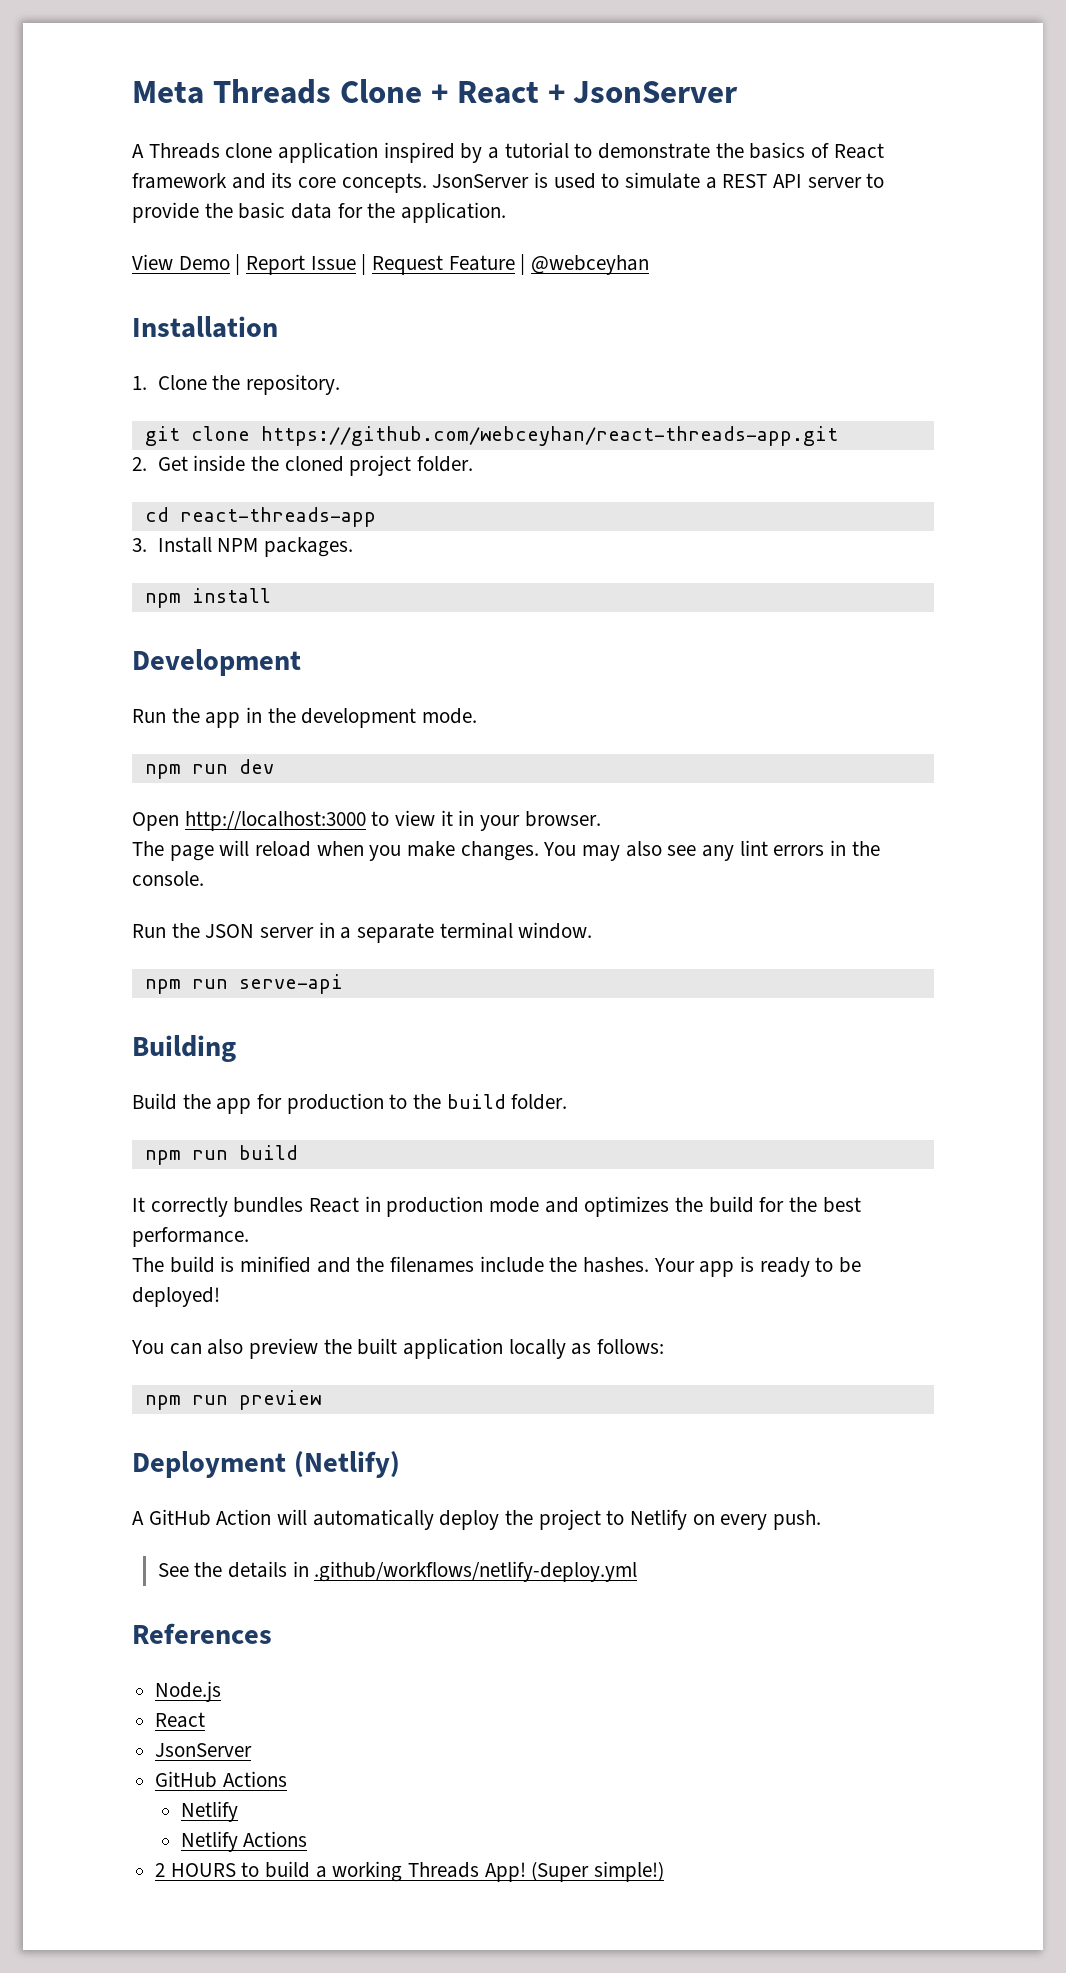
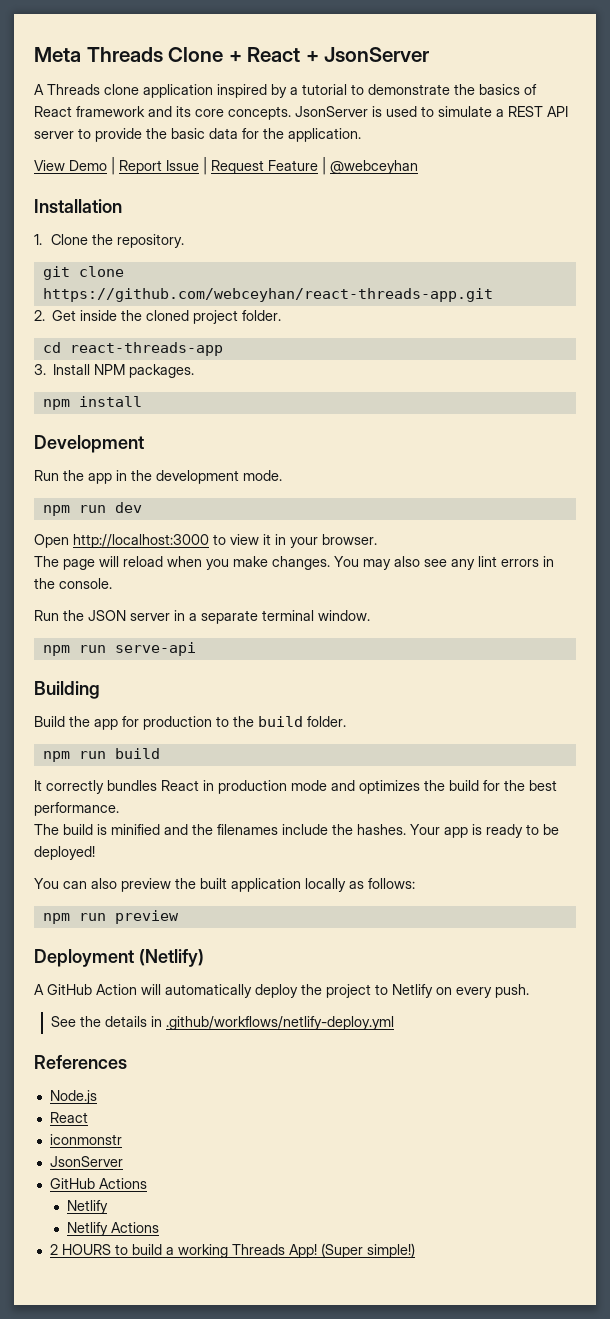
(206, 1720) none -> [49,1134,122,1145] // iconmonstr

